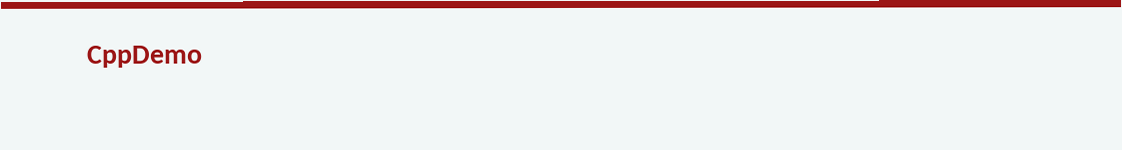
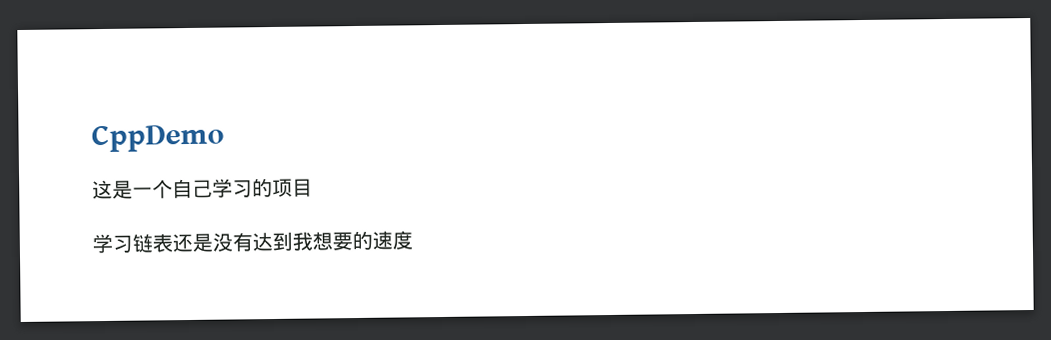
(202, 56) none -> [92,178,313,200] [92,230,413,254] // 这是一个自己学习的项目 // 学习链表还是没有达到我想要的速度

